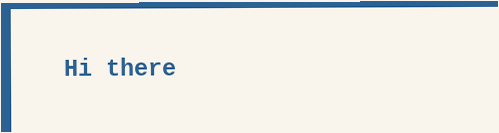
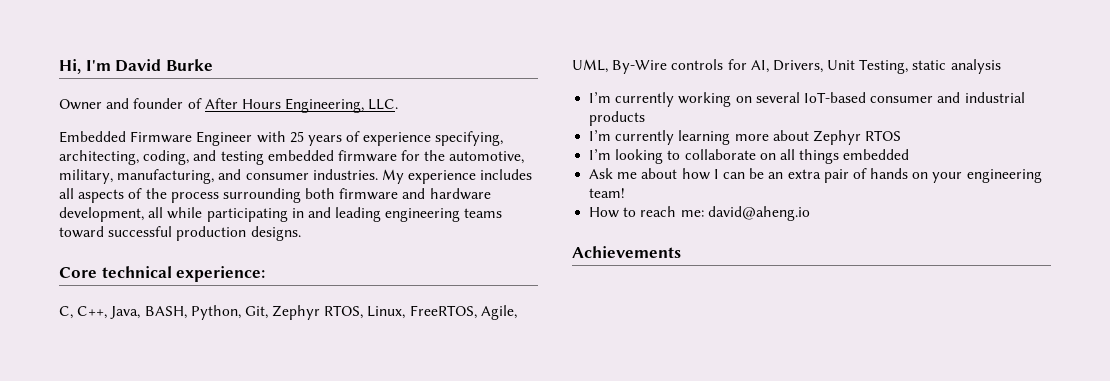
[63,57,177,76] Hi there -> [59,59,213,74] [59,98,399,113] [59,131,504,146] [59,150,525,165] [59,169,533,184] [59,188,491,203] [59,207,503,222] [59,226,301,241] [59,266,266,282] [59,305,517,320] [572,59,1001,74] [589,92,1025,107] [589,111,646,126] [589,130,902,145] [589,149,910,164] [589,168,1042,183] [589,188,626,198] [589,206,810,221] [572,246,681,258] Hi, I'm David Burke // Owner and founder of After Hours Engineering, LLC. // Embedded Firmware Engineer with 25 years of experience specifying, architecting, coding, and testing embedded firmware for the automotive, military, manufacturing, and consumer industries. My experience includes all aspects of the process surrounding both firmware and hardware development, all while participating in and leading engineering teams toward successful production designs. // Core technical experience: // C, C++, Java, BASH, Python, Git, Zephyr RTOS, Linux, FreeRTOS, Agile, UML, By-Wire controls for AI, Drivers, Unit Testing, static analysis // I’m currently working on several IoT-based consumer and industrial products // I’m currently learning more about Zephyr RTOS // I’m looking to collaborate on all things embedded // Ask me about how I can be an extra pair of hands on your engineering team! // How to reach me: david@aheng.io // Achievements

